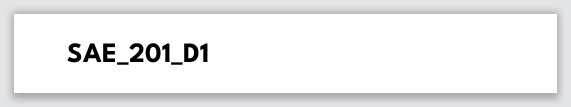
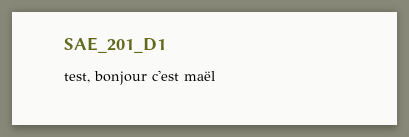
(209, 54) none -> [64,70,215,85] // test, bonjour c'est maël

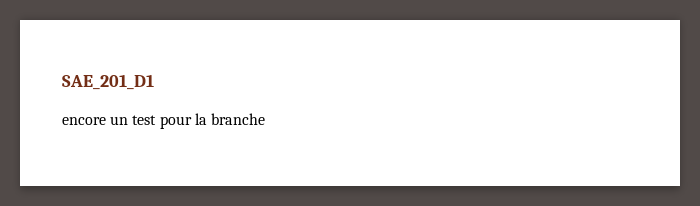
[64,70,215,85] test, bonjour c'est maël -> [62,113,265,129] encore un test pour la branche

